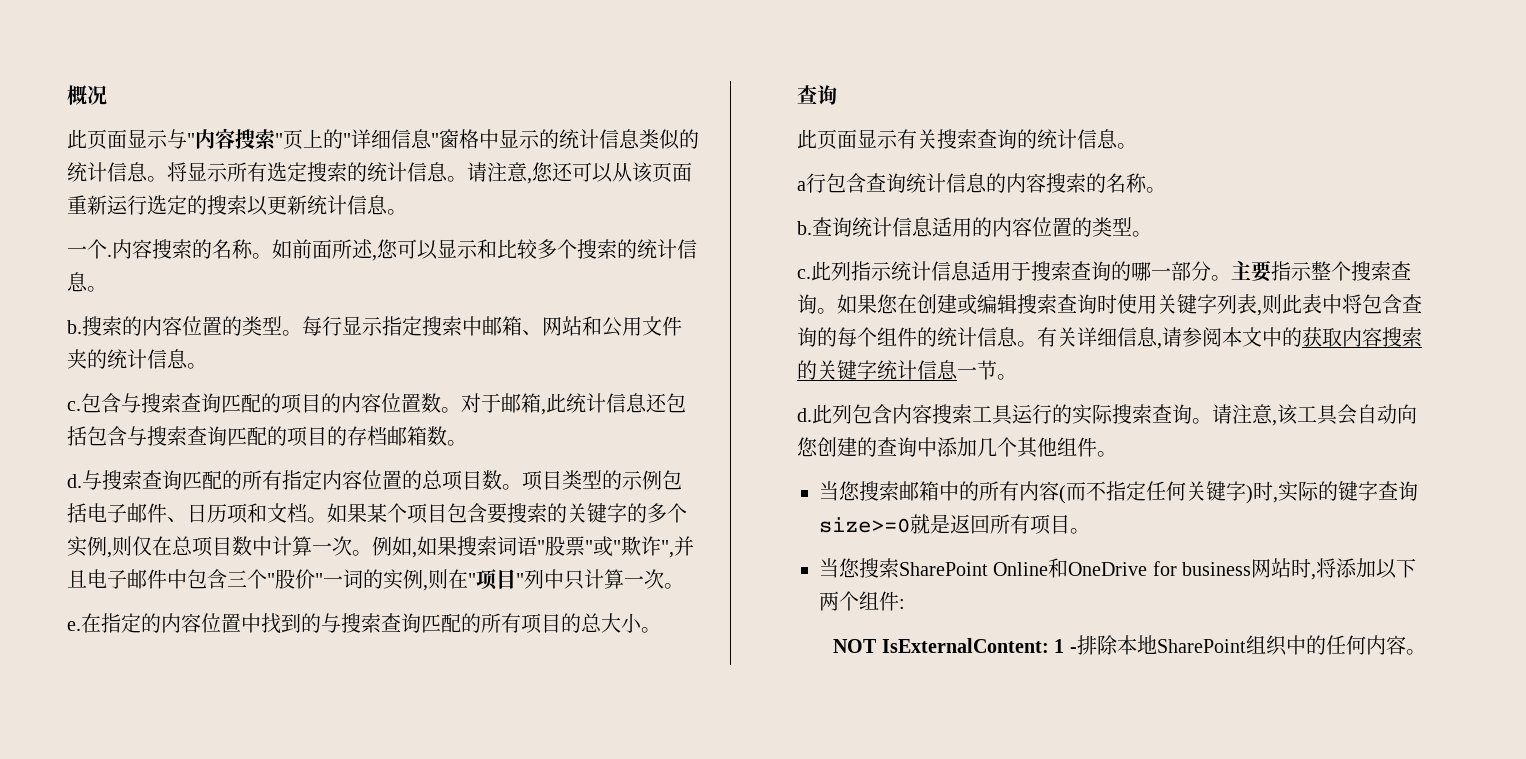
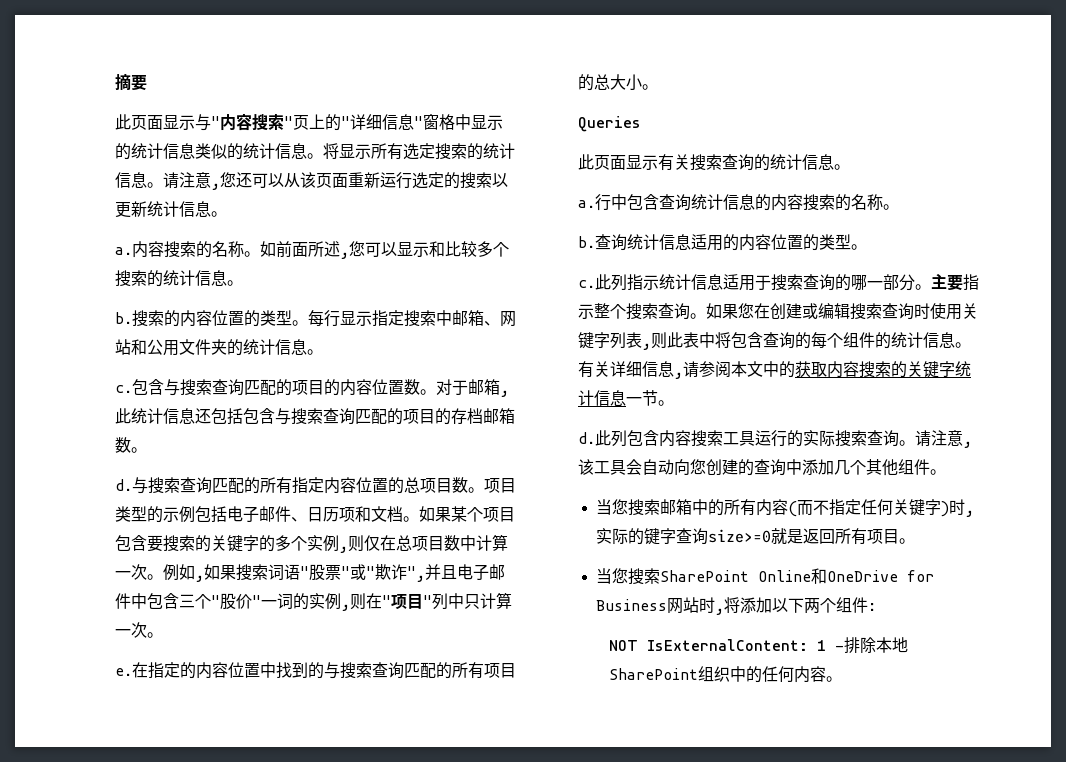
[66,85,107,105] 概况 -> [115,73,148,91] 摘要
[66,239,112,259] 一个. -> [115,247,133,255] a.
[796,85,837,105] 查询 -> [578,116,642,132] Queries
[796,173,826,193] a行 -> [578,194,628,211] a.行中
[1181,562,1251,576] business -> [596,599,668,611] Business

